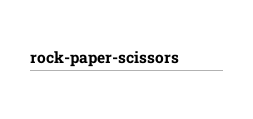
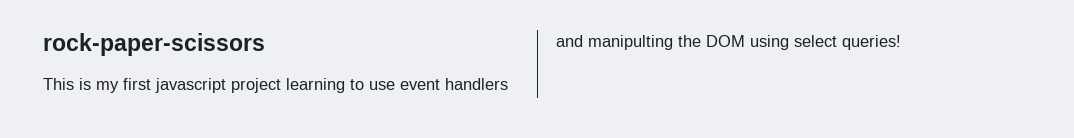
(179, 59) none -> [43,78,508,93] [556,35,901,50] // This is my first javascript project learning to use event handlers and manipulting the DOM using select queries!

